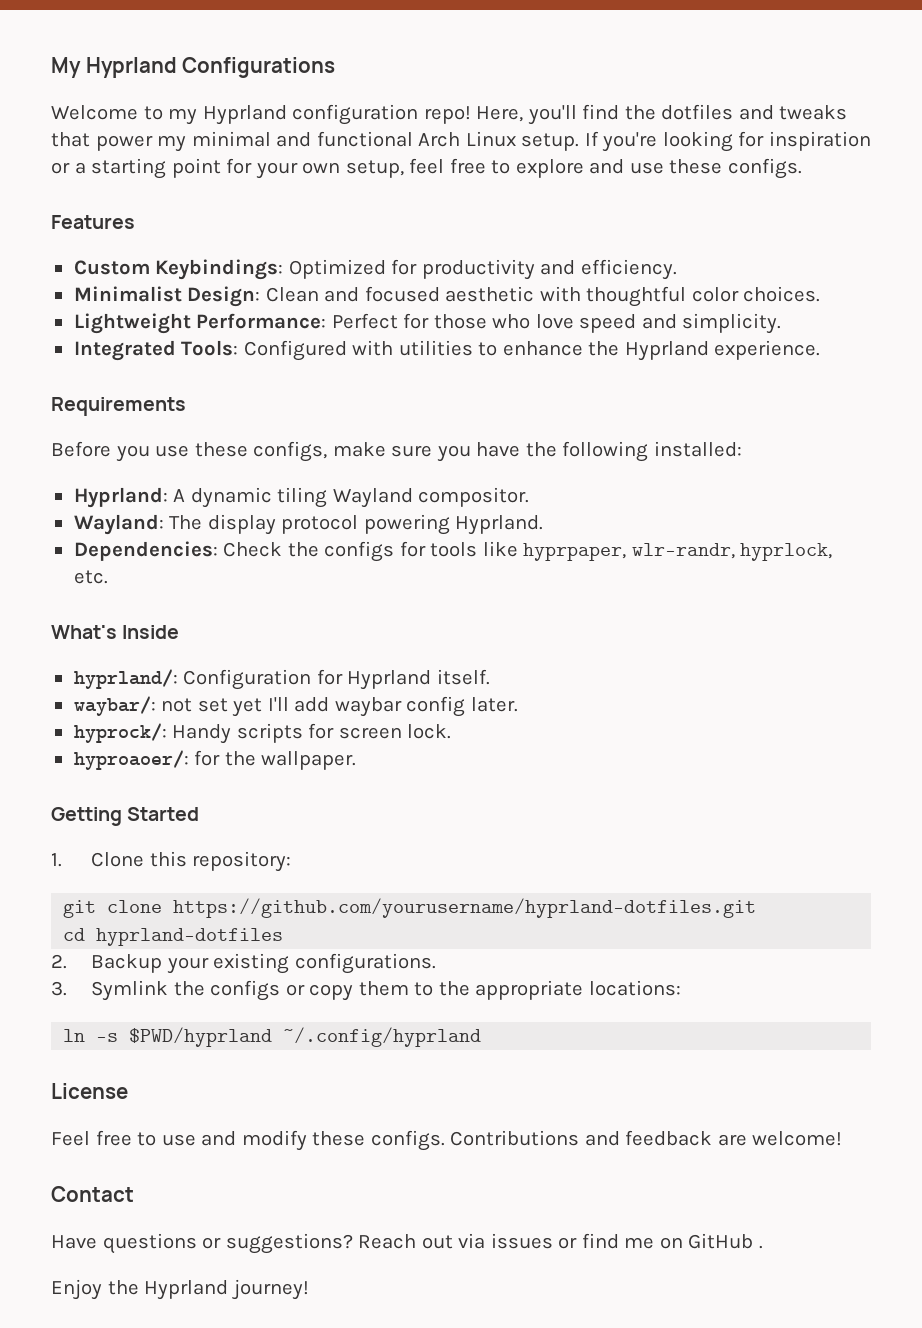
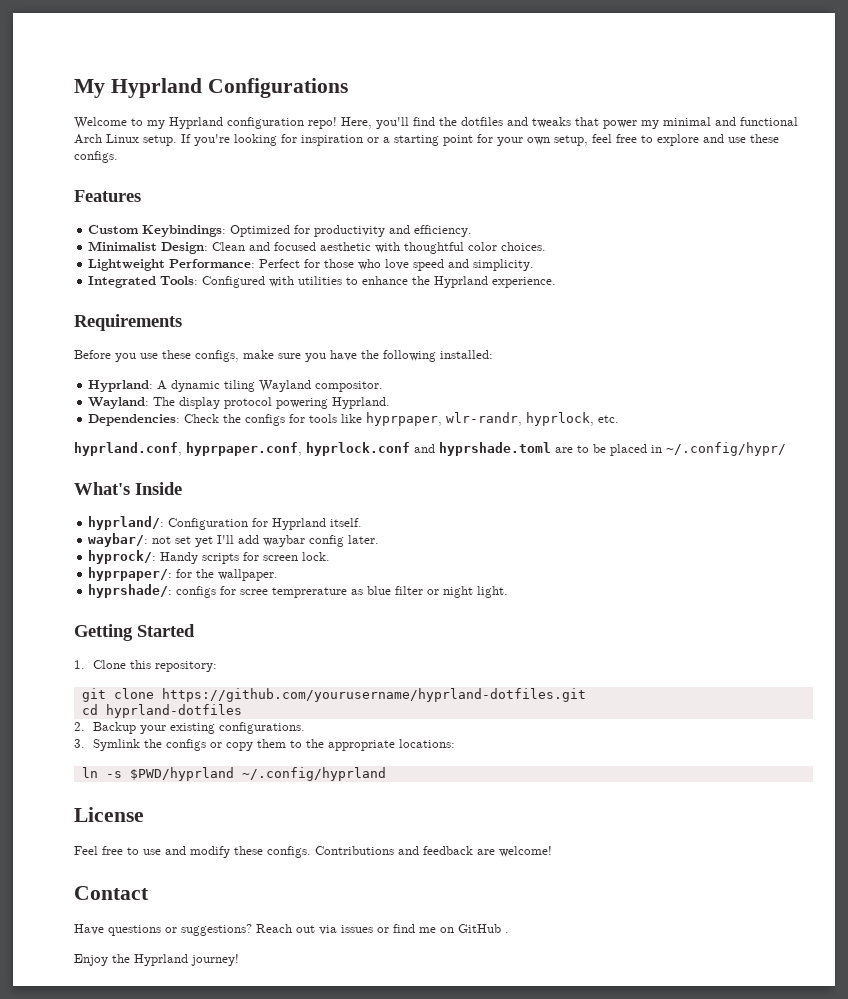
(108, 577) none -> [74,442,786,456] // hyprland.conf, hyprpaper.conf, hyprlock.conf and hyprshade.toml are to be placed in ~/.config/hypr/
[73,750,189,770] hyproaoer/: -> [88,567,173,581] hyprpaper/:
(357, 760) none -> [88,584,509,598] // hyprshade/: configs for scree temprerature as blue filter or night light.

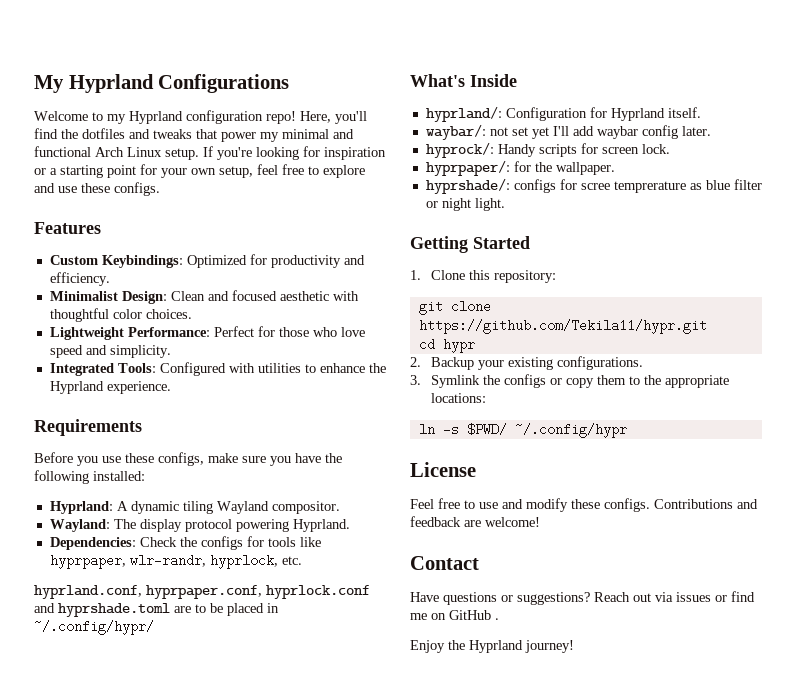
[161,688,586,702] https://github.com/yourusername/hyprland-dotfiles.git -> [418,319,707,334] https://github.com/Tekila11/hypr.git
[105,704,242,718] hyprland-dotfiles -> [442,339,475,353] hypr
[129,767,386,781] $PWD/hyprland ~/.config/hyprland -> [466,423,627,438] $PWD/ ~/.config/hypr

